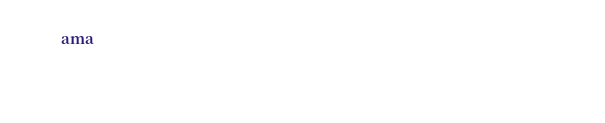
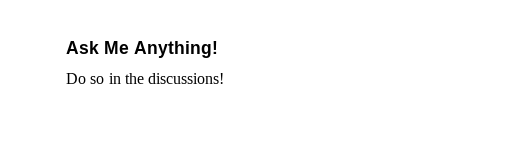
[61,36,94,44] ama -> [66,41,218,58] [66,73,225,84] Ask Me Anything! // Do so in the discussions!

